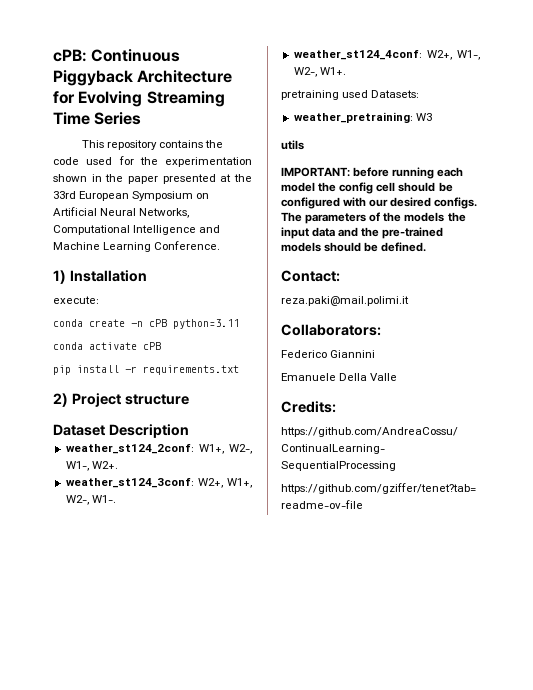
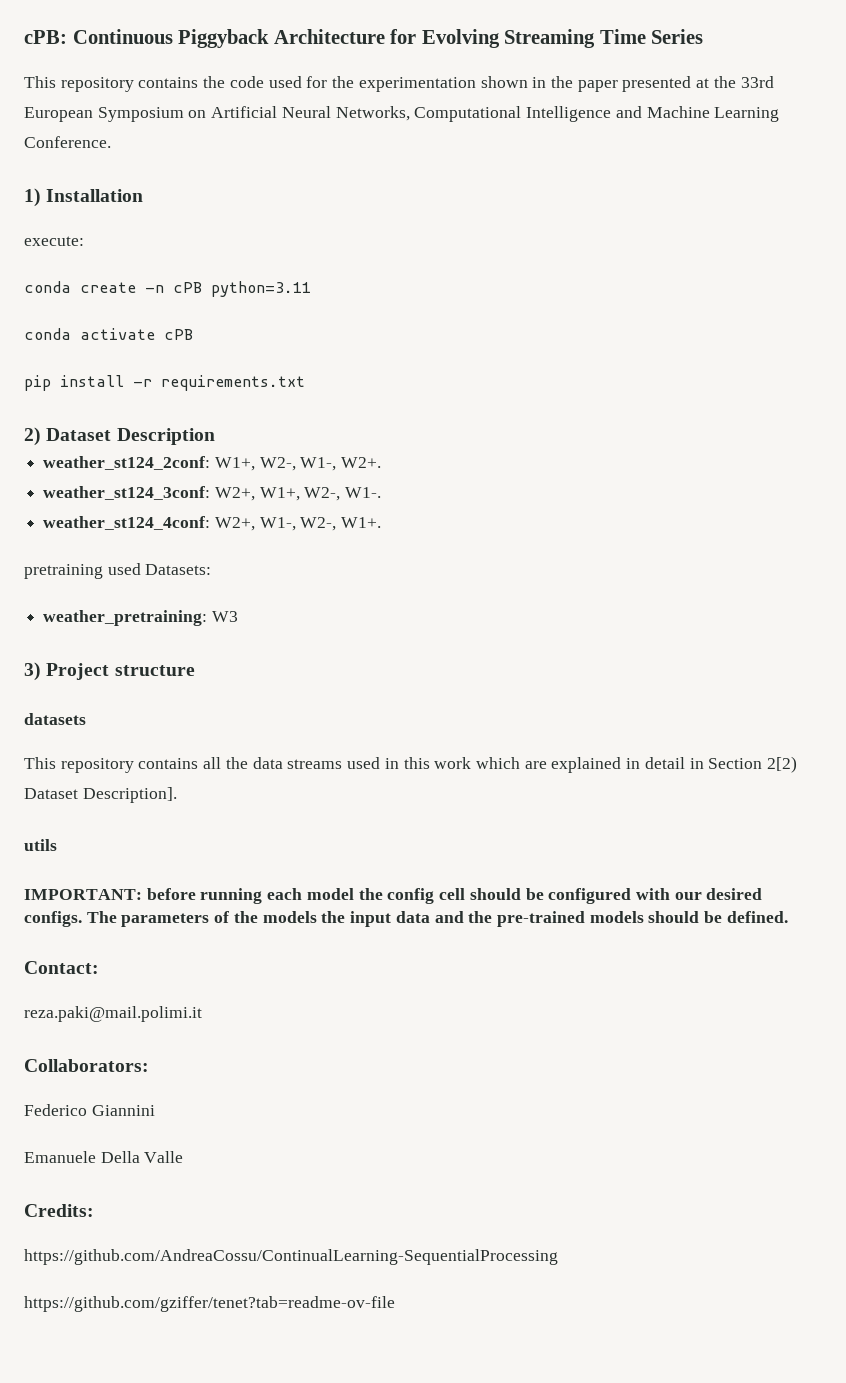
[71,393,189,407] Project structure // -> (41, 436) none
(432, 117) none -> [24,662,195,681] [24,713,86,725] [24,756,798,773] [24,787,177,803] // 3) Project structure // datasets // This repository contains all the data streams used in this work which are explained in detail in Section 2[2) Dataset Description].

